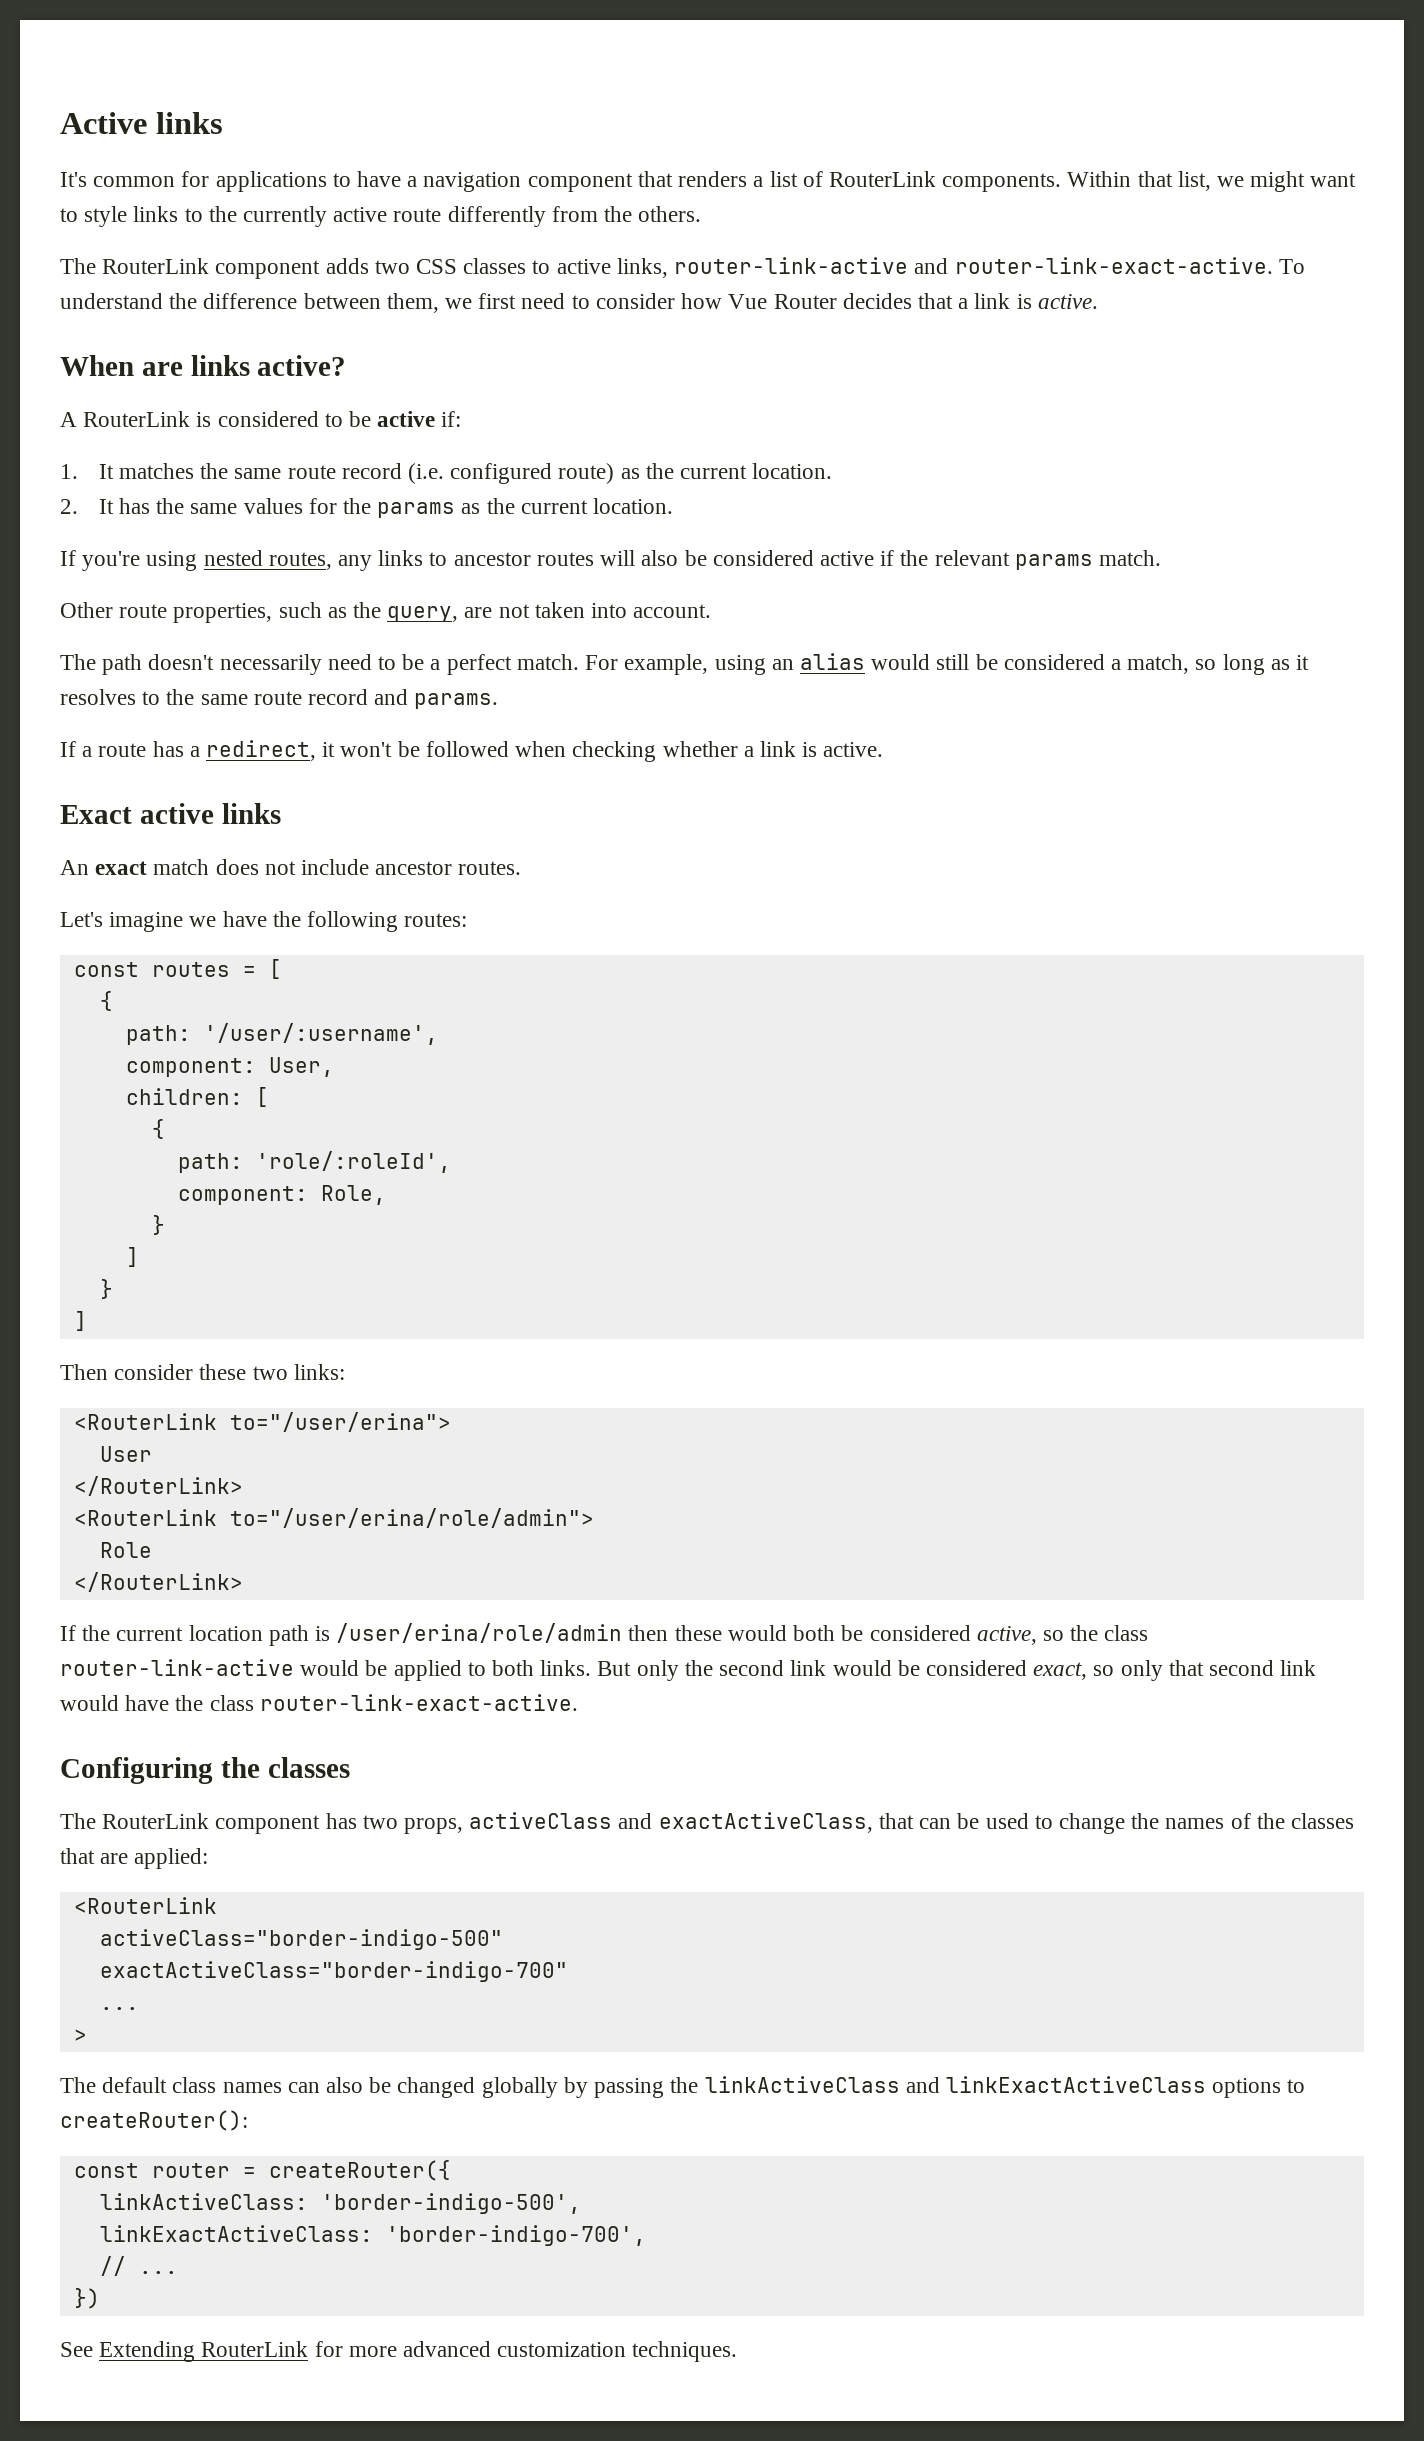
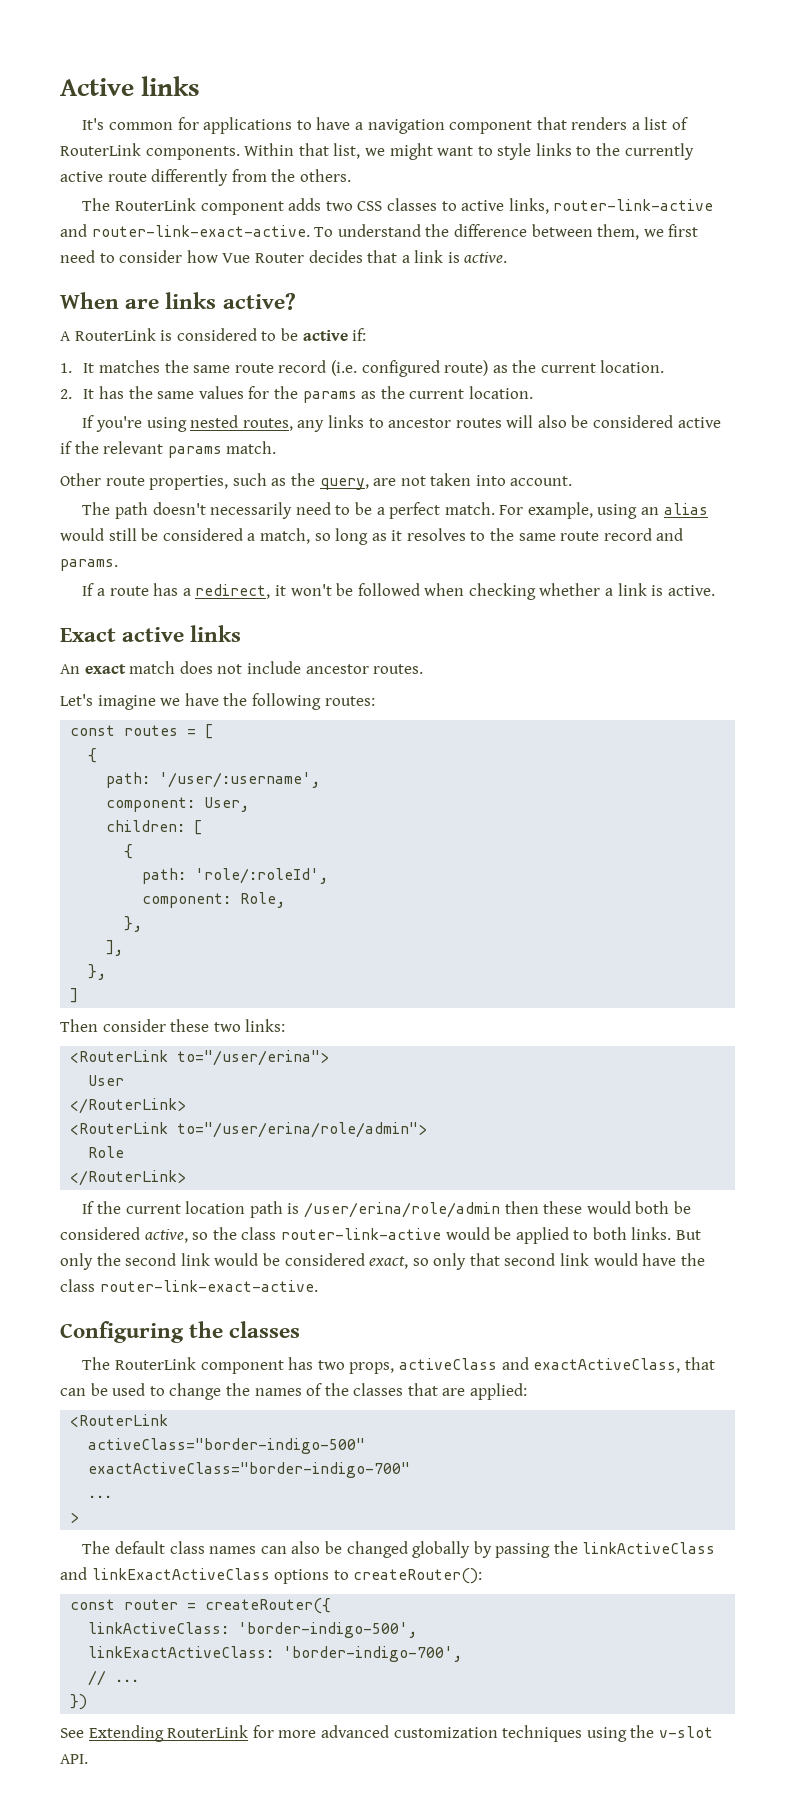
[151,1215,165,1235] [125,1247,139,1267] [99,1279,113,1299] } // ] // } -> [124,916,143,932] [106,940,124,956] [88,964,107,980] }, // ], // },
[632,2341,738,2362] techniques. -> [502,1725,713,1742] [60,1754,88,1764] techniques using the v-slot API.

